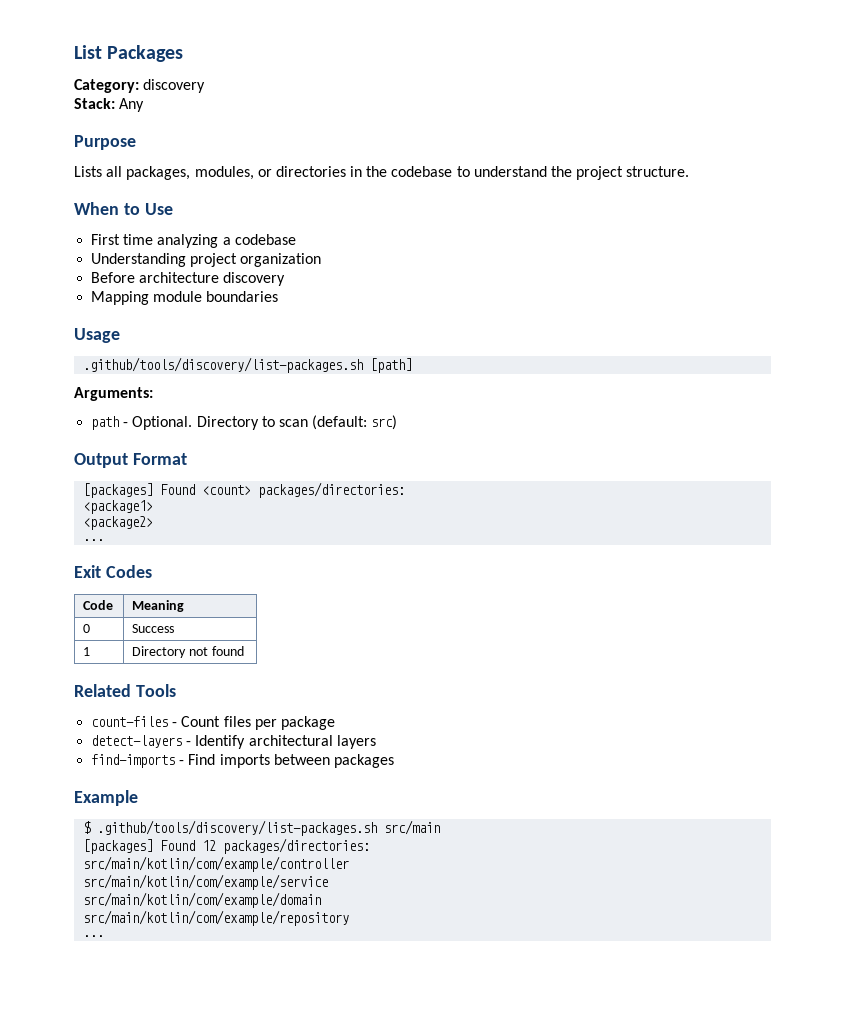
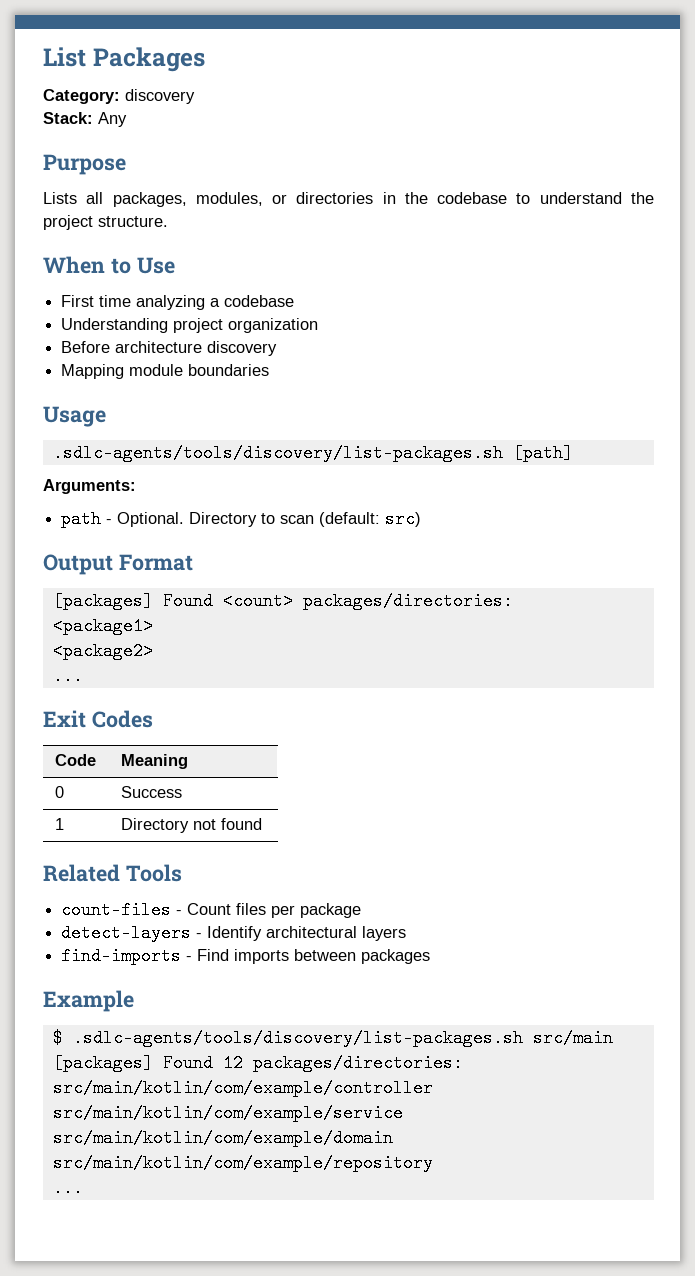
[83,357,364,373] .github/tools/discovery/list-packages.sh -> [52,444,503,462] .sdlc-agents/tools/discovery/list-packages.sh
[97,820,378,836] .github/tools/discovery/list-packages.sh -> [72,1029,523,1047] .sdlc-agents/tools/discovery/list-packages.sh

